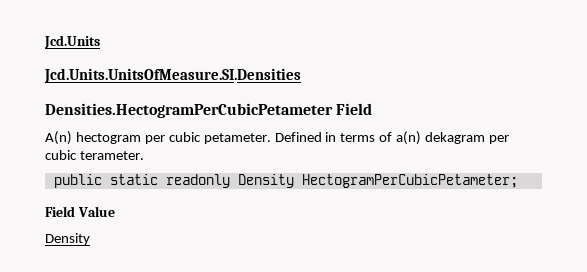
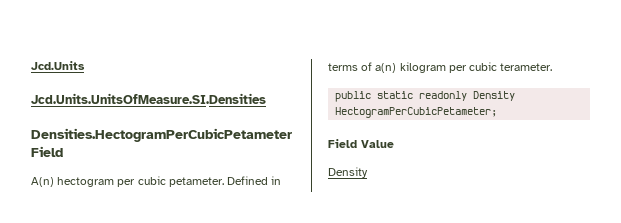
[425,132,486,144] dekagram -> [399,62,446,73] kilogram

